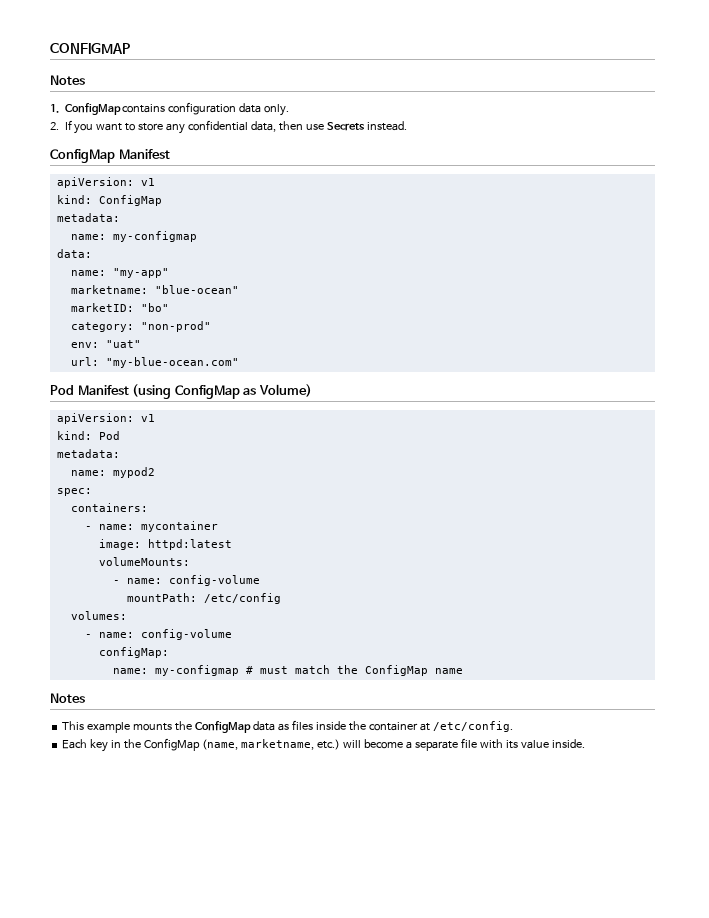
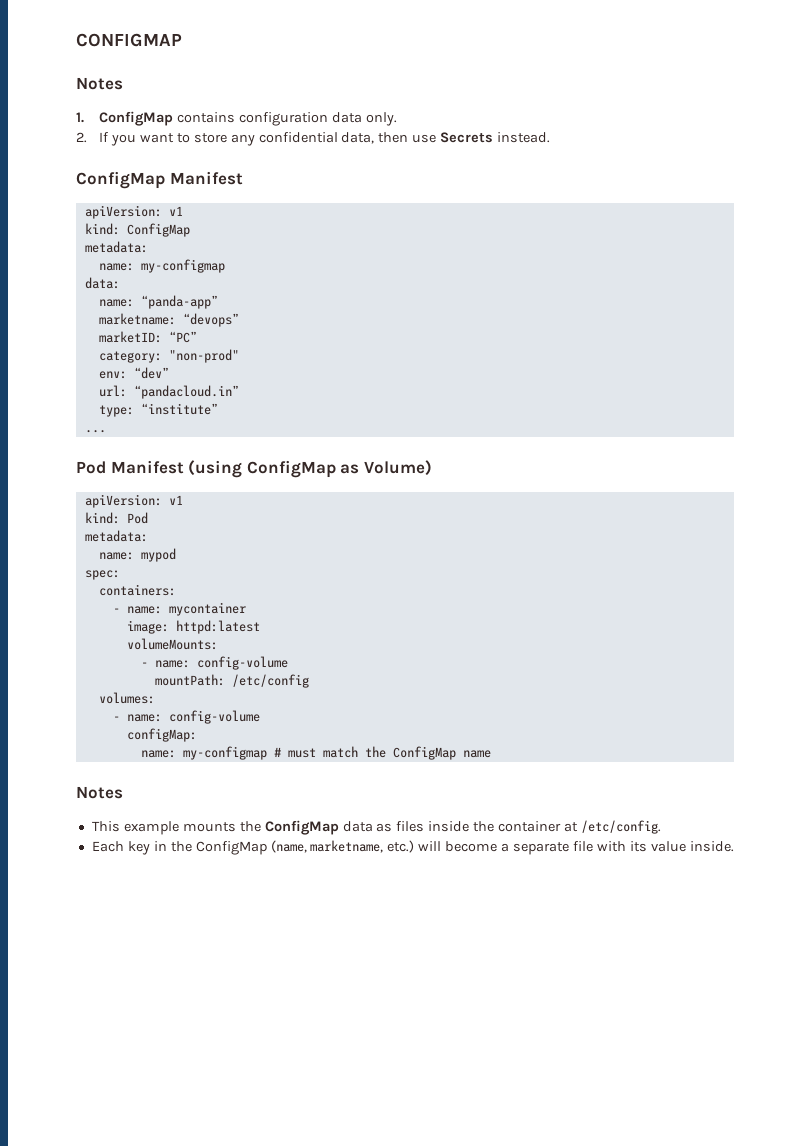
[112,268,169,278] "my-app" -> [140,295,218,309] “panda-app”
[154,285,239,294] "blue-ocean" -> [182,313,239,327] “devops”
[140,303,169,312] "bo" -> [168,331,197,343] “PC”
[105,340,141,348] "uat" -> [133,367,169,379] “dev”
[105,357,239,368] "my-blue-ocean.com" -> [133,385,239,399] [98,403,218,417] [84,430,106,433] “pandacloud.in” // type: “institute” // ...
[112,467,155,478] mypod2 -> [140,548,176,562] mypod

